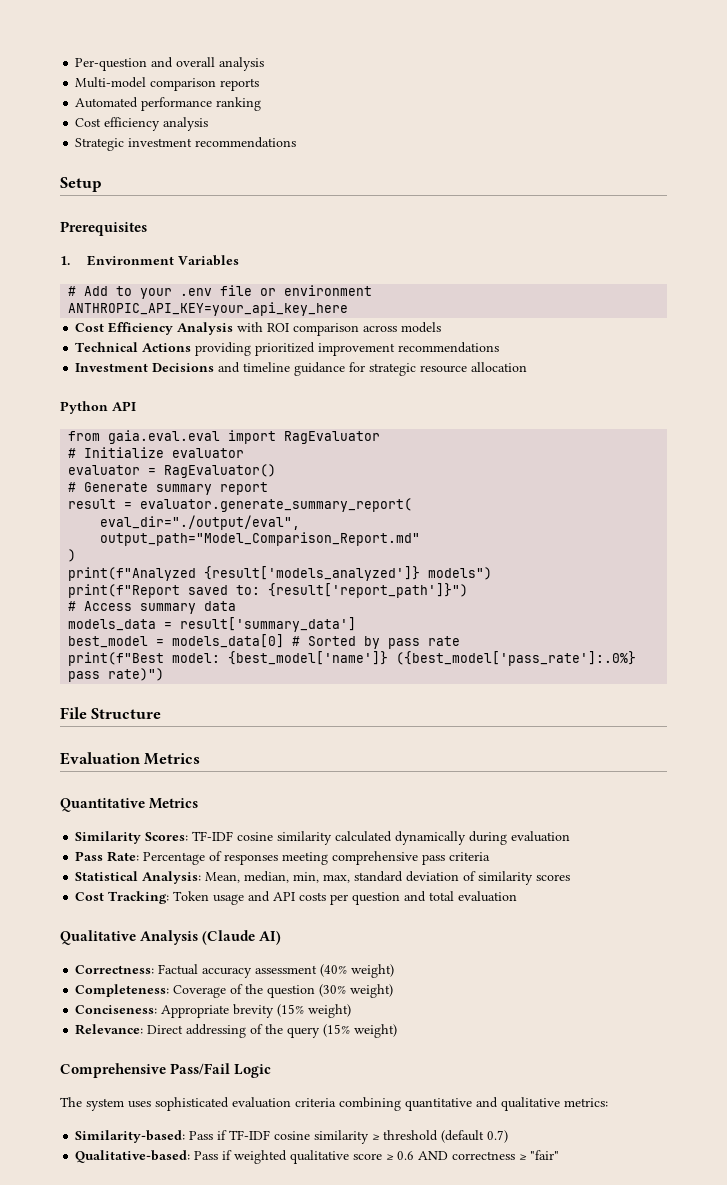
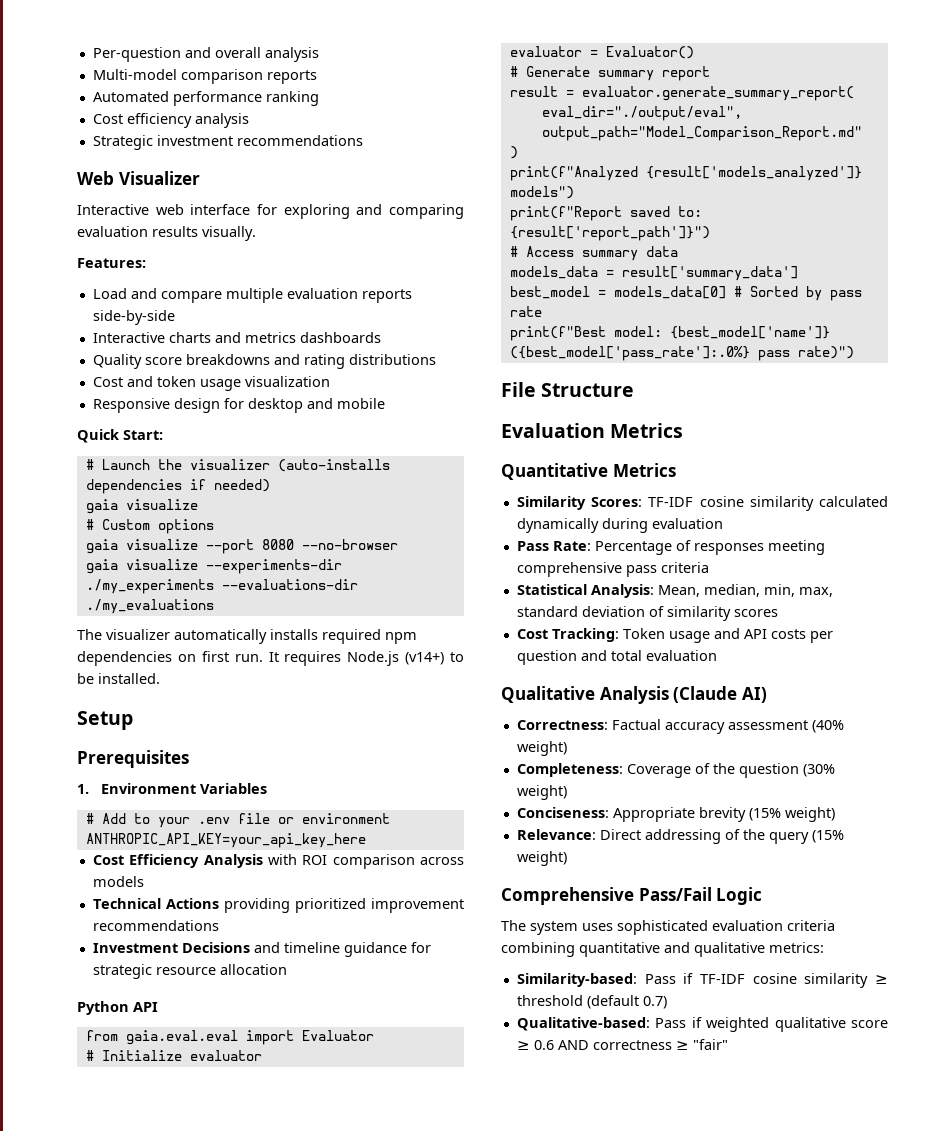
(297, 142) none -> [77,171,200,185] [77,204,464,219] [77,226,256,241] [77,258,146,268] [92,288,412,303] [92,310,175,325] [92,332,381,343] [92,354,436,369] [92,376,330,391] [92,398,385,413] [77,429,163,443] [85,459,390,472] [85,479,270,494] [85,499,198,514] [85,519,214,534] [85,539,398,554] [85,559,342,574] [85,579,358,594] [85,599,214,614] [77,629,417,644] [77,651,464,666] [77,673,160,684] // Web Visualizer // Interactive web interface for exploring and comparing evaluation results visually. // Features: // Load and compare multiple evaluation reports side-by-side // Interactive charts and metrics dashboards // Quality score breakdowns and rating distributions // Cost and token usage visualization // Responsive design for desktop and mobile // Quick Start: // # Launch the visualizer (auto-installs dependencies if needed) // gaia visualize // # Custom options // gaia visualize --port 8080 --no-browser // gaia visualize --experiments-dir ./my_experiments --evaluations-dir ./my_evaluations // The visualizer automatically installs required npm dependencies on first run. It requires Node.js (v14+) to be installed.
[284,431,381,444] RagEvaluator -> [301,1030,374,1041] Evaluator
[164,464,277,478] RagEvaluator() -> [605,46,694,59] Evaluator()

